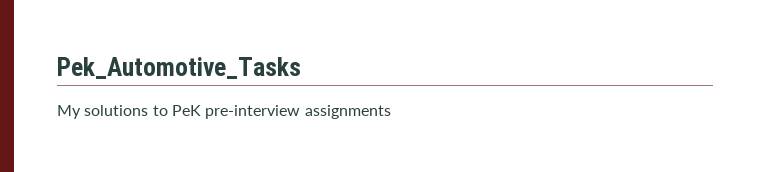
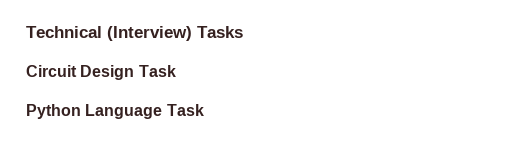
[57,57,301,79] [57,105,391,119] Pek_Automotive_Tasks // My solutions to PeK pre-interview assignments -> [26,26,243,41] [26,65,176,80] [26,104,204,119] Technical (Interview) Tasks // Circuit Design Task // Python Language Task

